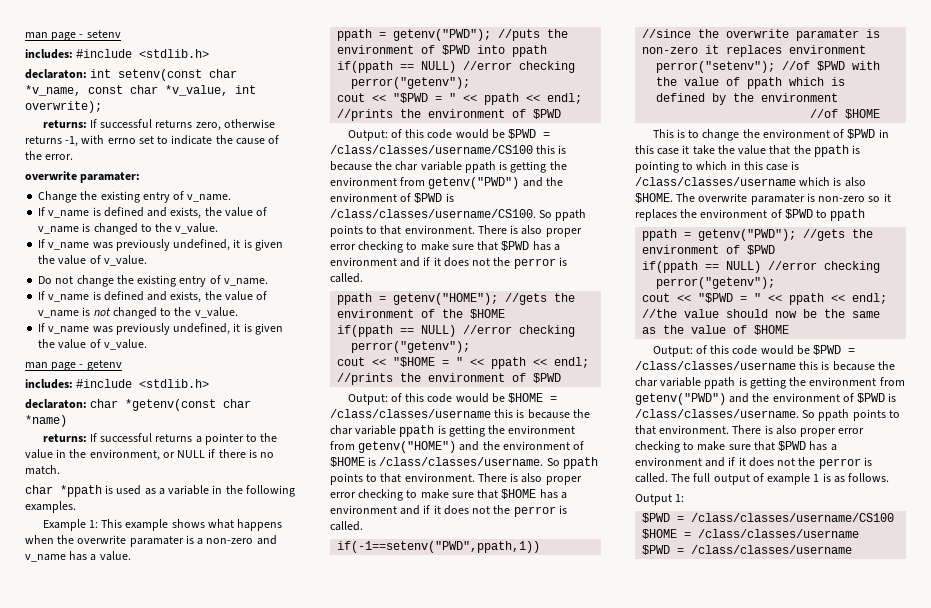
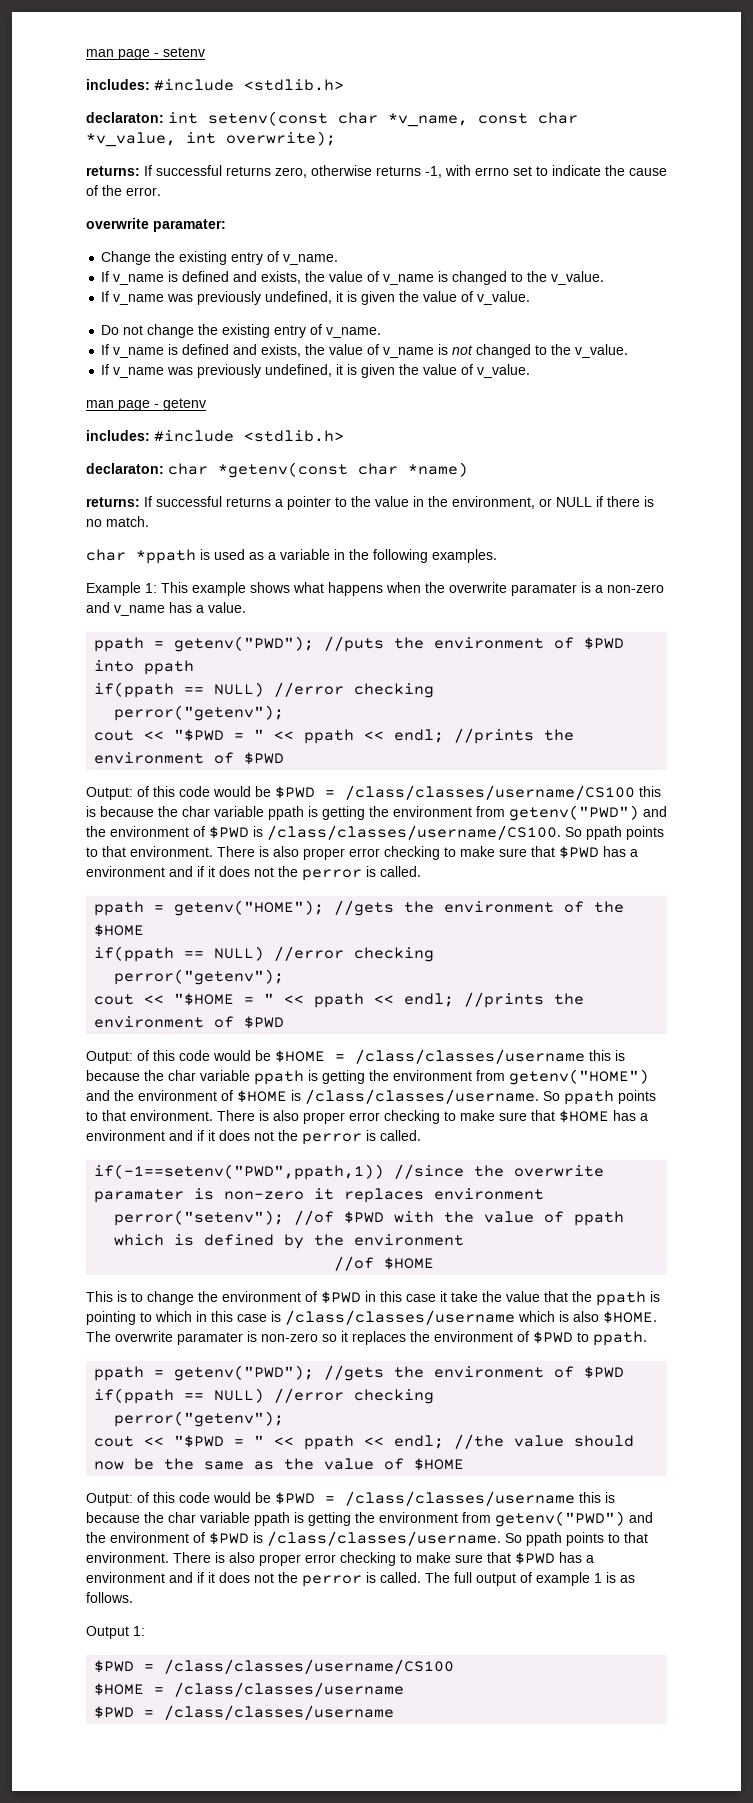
[830,209,866,221] ppath -> [593,1331,647,1346] ppath.

